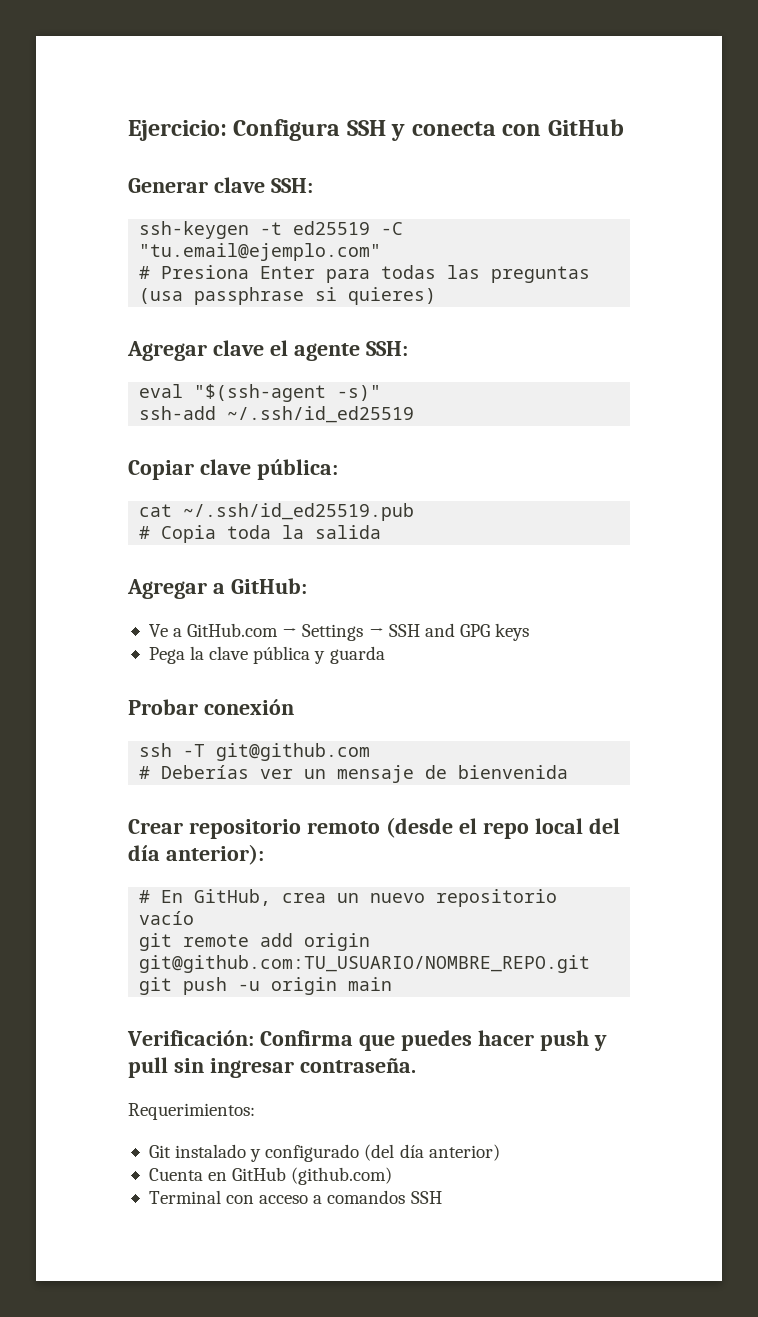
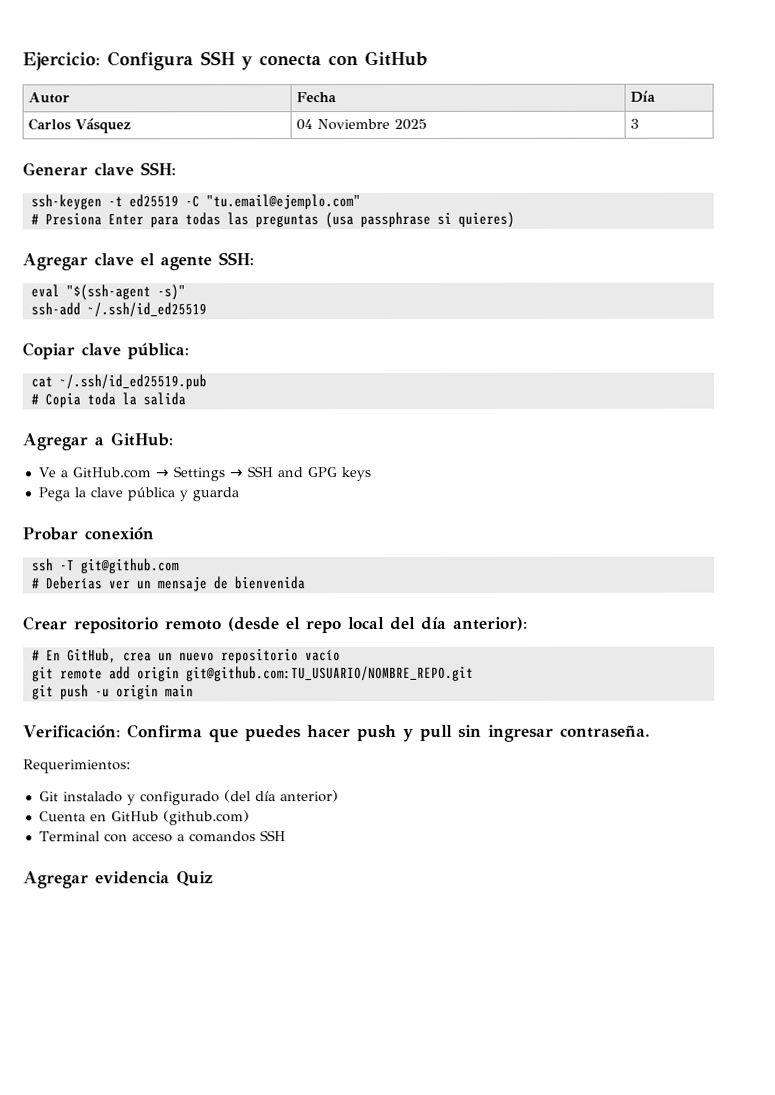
(624, 127) none -> [28,92,71,104] [296,92,338,103] [630,90,657,103] [28,118,132,134] [296,118,428,131] [630,118,640,129] // Autor | Fecha | Día // Carlos Vásquez | 04 Noviembre 2025 | 3
(442, 1197) none -> [23,871,213,889] // Agregar evidencia Quiz

